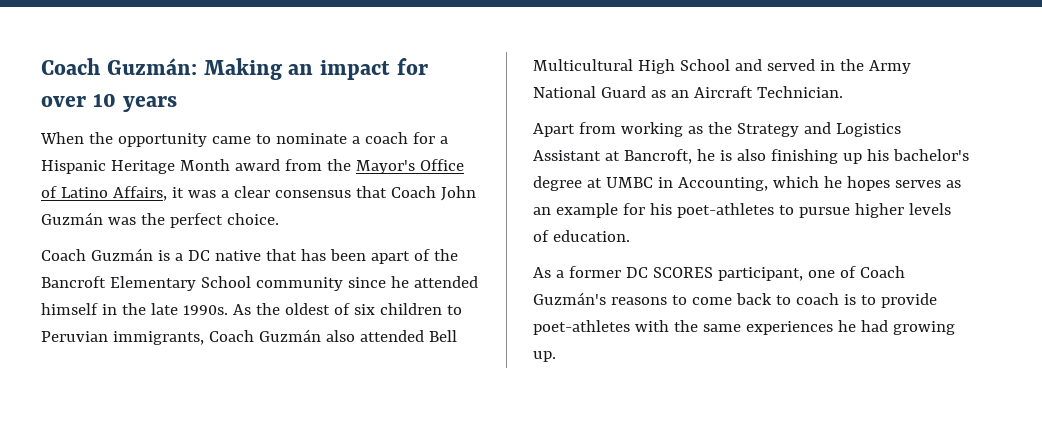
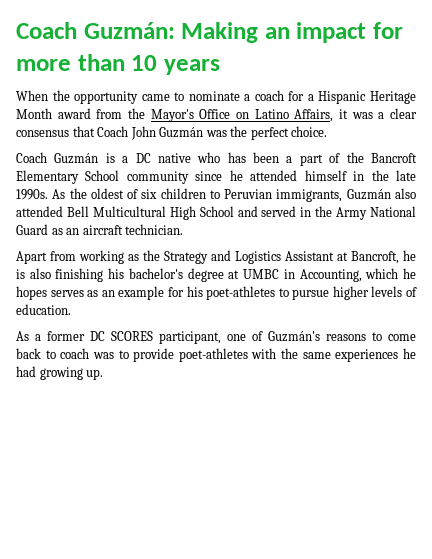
[41,96,86,107] over -> [16,54,125,71] more than
[41,186,57,198] of -> [235,112,249,119] on
[265,249,297,261] that -> [197,152,221,163] who
[370,251,410,264] apart -> [286,154,323,166] a part
[208,330,254,342] Coach -> (343, 195) none
[693,86,843,98] Aircraft Technician. -> [82,224,184,235] aircraft technician.
[842,153,862,164] up -> (104, 275) none
[859,266,905,278] Coach -> (263, 336) none
[843,294,856,305] is -> [92,352,114,359] was

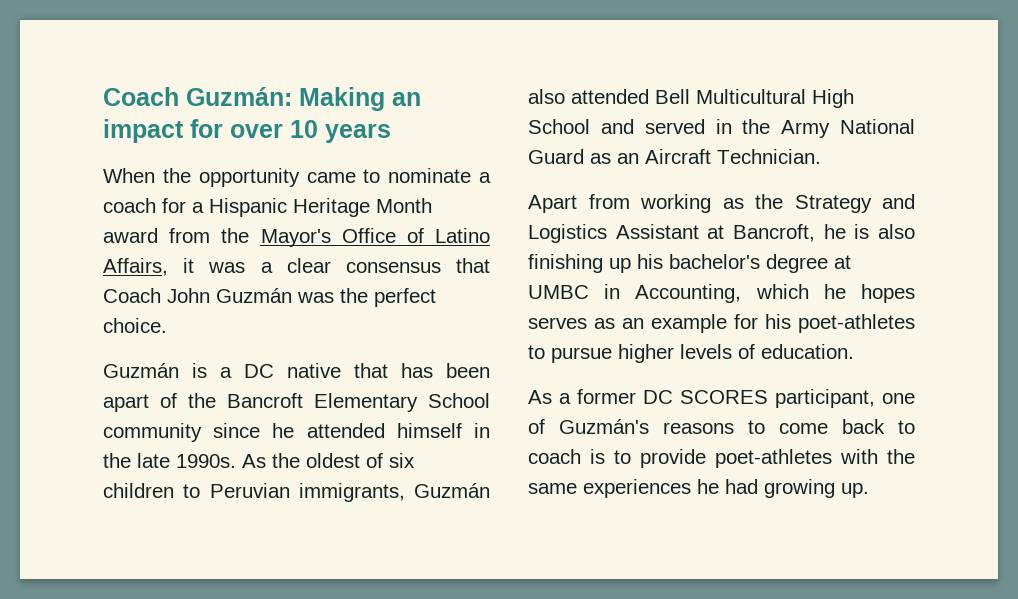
[16,54,125,71] more than -> [230,124,283,138] over
[235,112,249,119] on -> [406,228,424,243] of
[16,152,47,163] Coach -> (167, 325) none
[197,152,221,163] who -> [354,363,388,378] that
[286,154,323,166] a part -> [103,394,149,412] apart
[82,224,184,235] aircraft technician. -> [645,149,821,164] Aircraft Technician.
(104, 275) none -> [609,258,631,273] up
[92,352,114,359] was -> [590,449,605,464] is

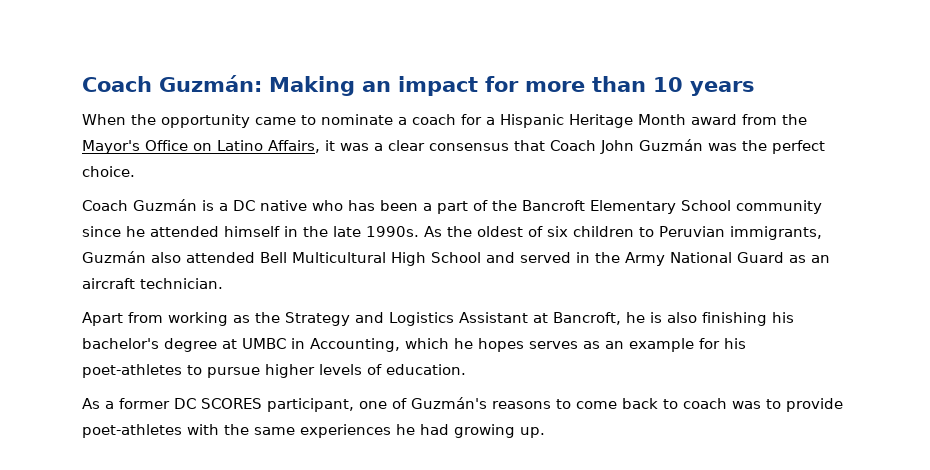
[230,124,283,138] over -> [525,76,646,92] more than
[406,228,424,243] of -> [193,143,212,151] on
(167, 325) none -> [82,200,128,211] Coach
[354,363,388,378] that -> [312,200,343,211] who
[103,394,149,412] apart -> [423,201,468,214] a part
[645,149,821,164] Aircraft Technician. -> [82,278,223,289] aircraft technician.
[609,258,631,273] up -> (767, 319) none
[590,449,605,464] is -> [732,401,761,409] was

